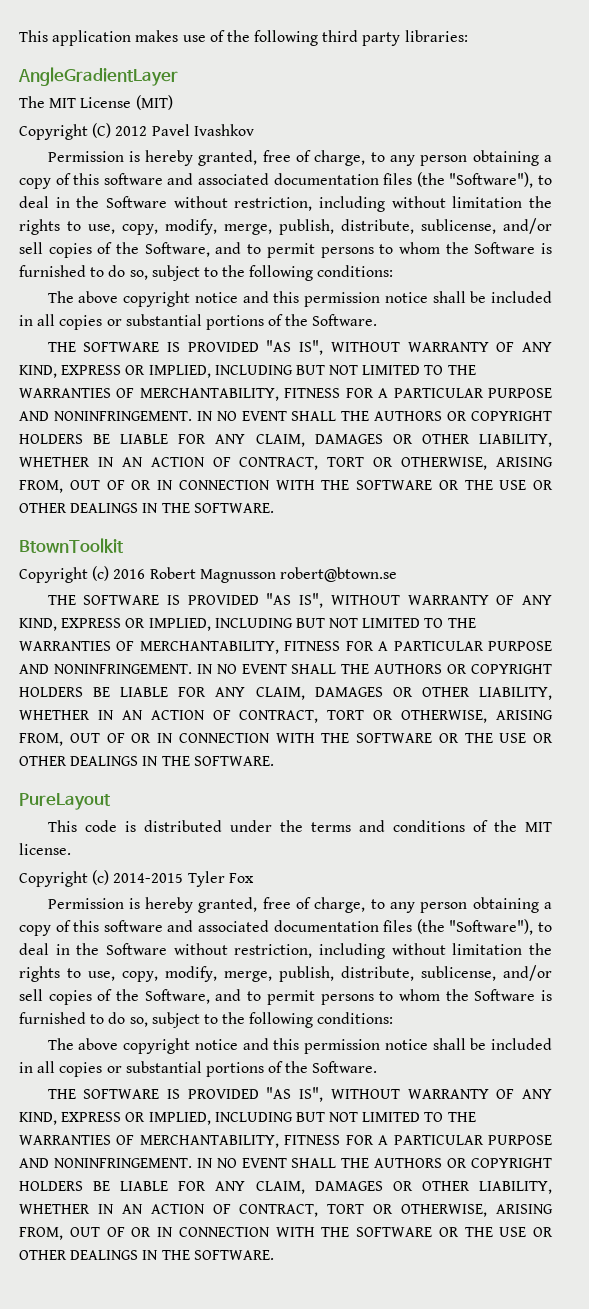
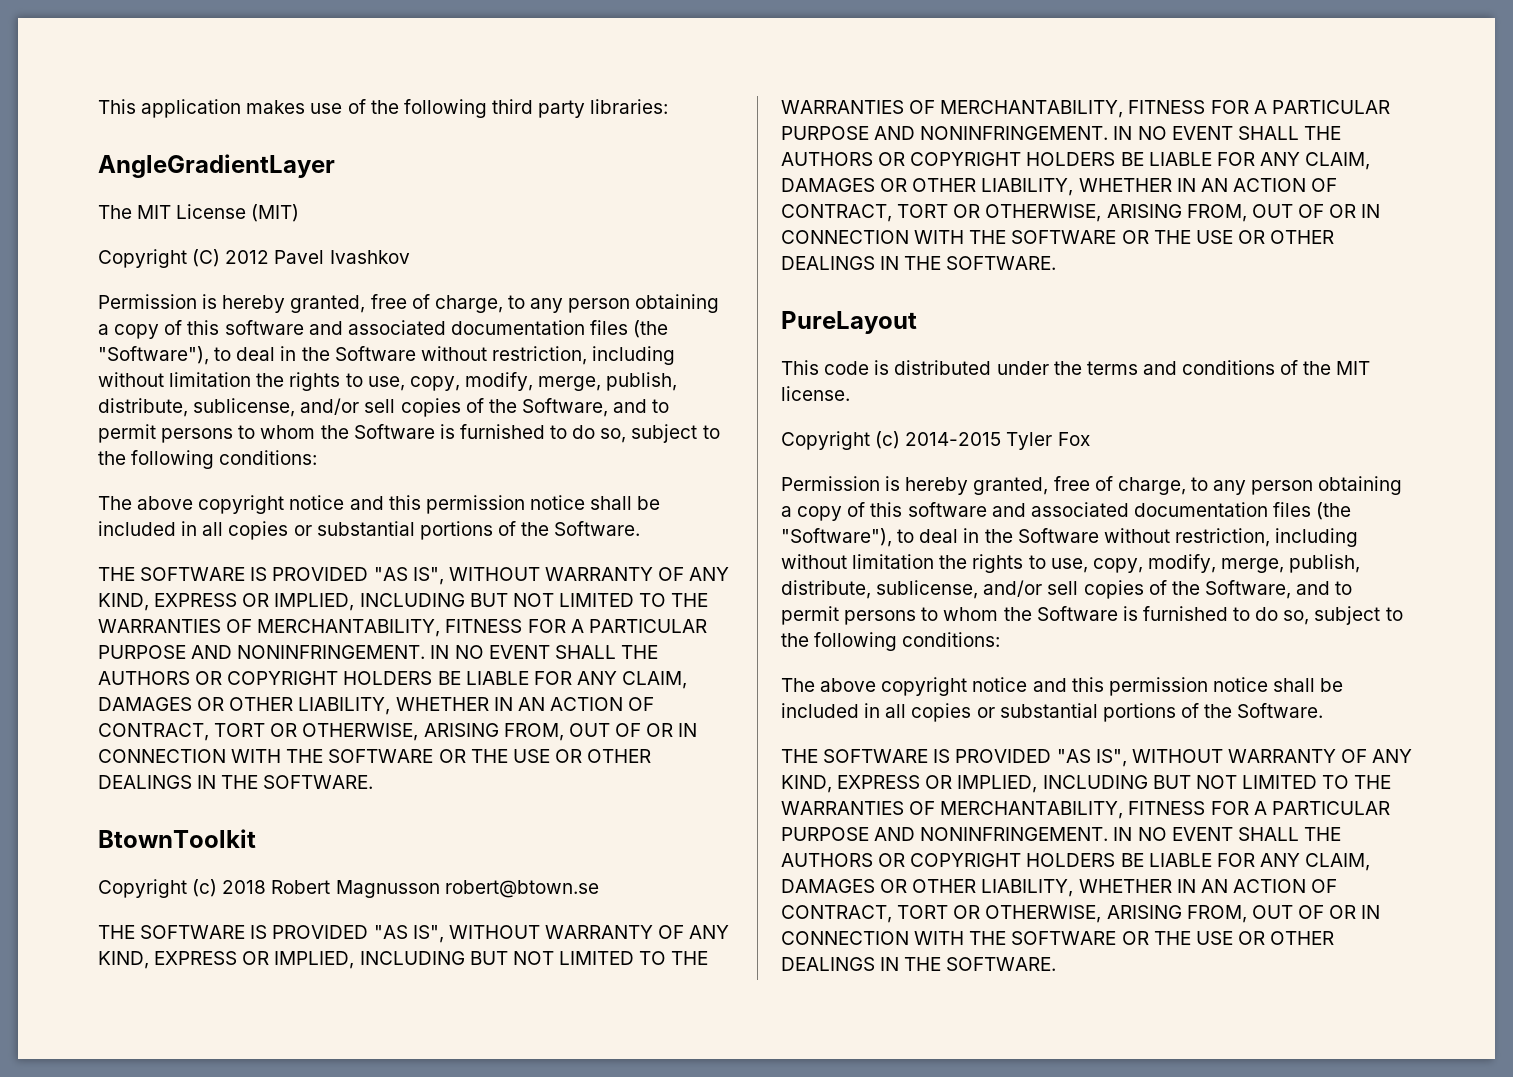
[113,569,146,579] 2016 -> [222,880,267,894] 2018

